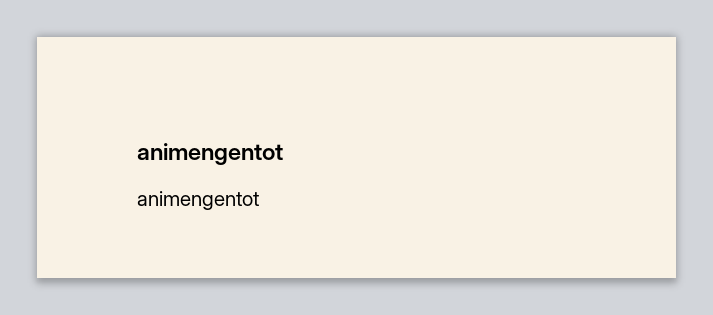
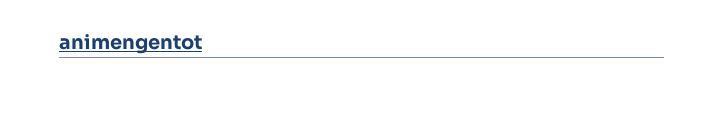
[137,143,283,165] [137,191,259,210] animengentot // animengentot -> [59,34,202,54] animengentot

